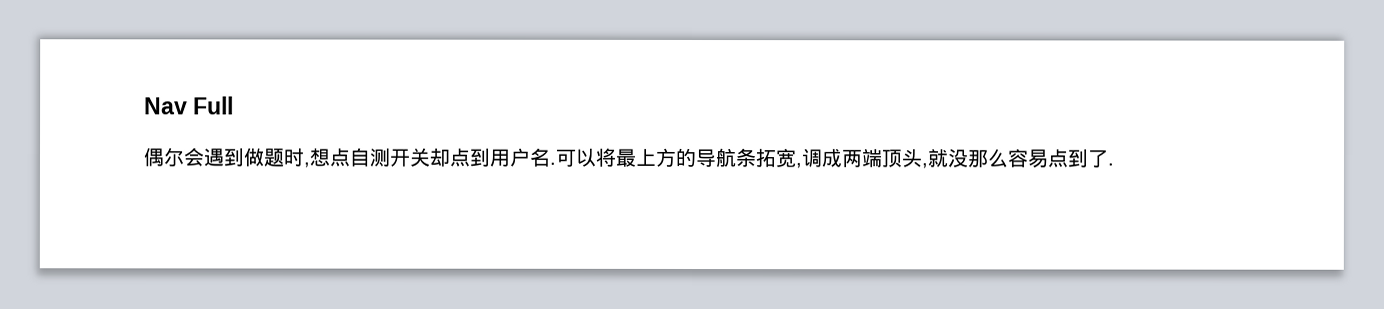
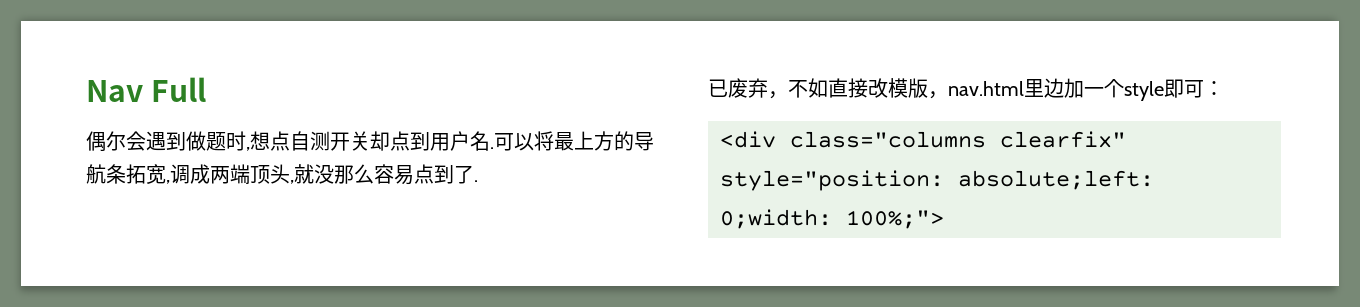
(1114, 164) none -> [708,78,1224,101] [720,131,1126,148] [720,170,1154,191] [720,209,944,229] // 已废弃，不如直接改模版，nav.html里边加一个style即可： // <div class="columns clearfix" style="position: absolute;left: 0;width: 100%;">

